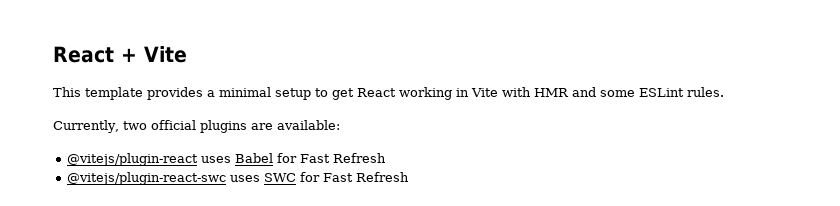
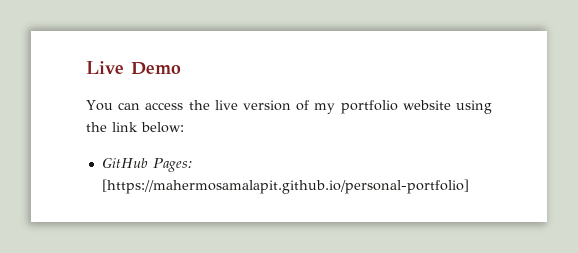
[53,46,187,63] [53,87,724,100] [53,120,340,133] [67,153,387,166] [67,172,410,185] React + Vite // This template provides a minimal setup to get React working in Vite with HMR and some ESLint rules. // Currently, two official plugins are available: // @vitejs/plugin-react uses Babel for Fast Refresh // @vitejs/plugin-react-swc uses SWC for Fast Refresh -> [86,61,181,75] [86,100,492,114] [86,122,184,133] [101,158,193,172] [101,179,469,194] Live Demo // You can access the live version of my portfolio website using the link below: // GitHub Pages: [https://mahermosamalapit.github.io/personal-portfolio]

